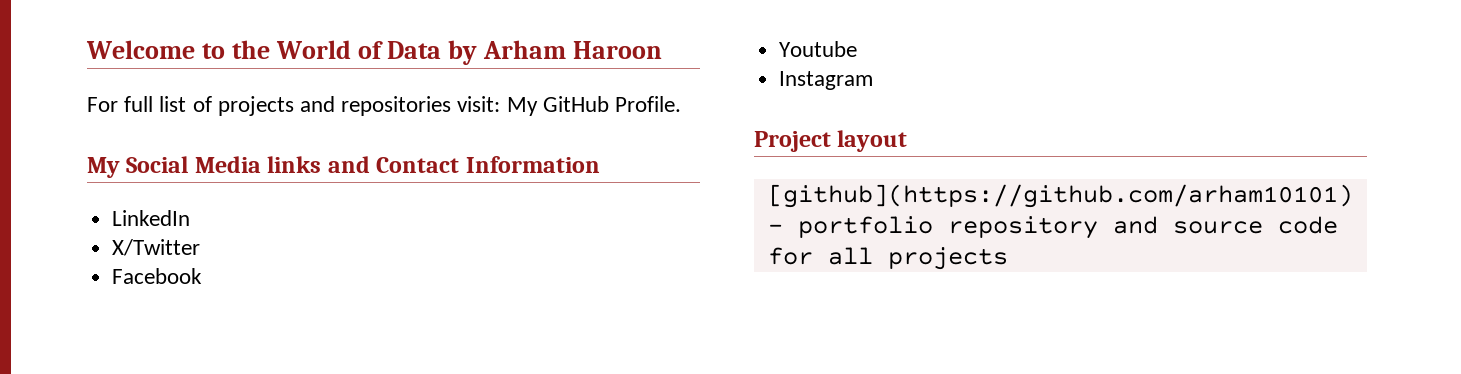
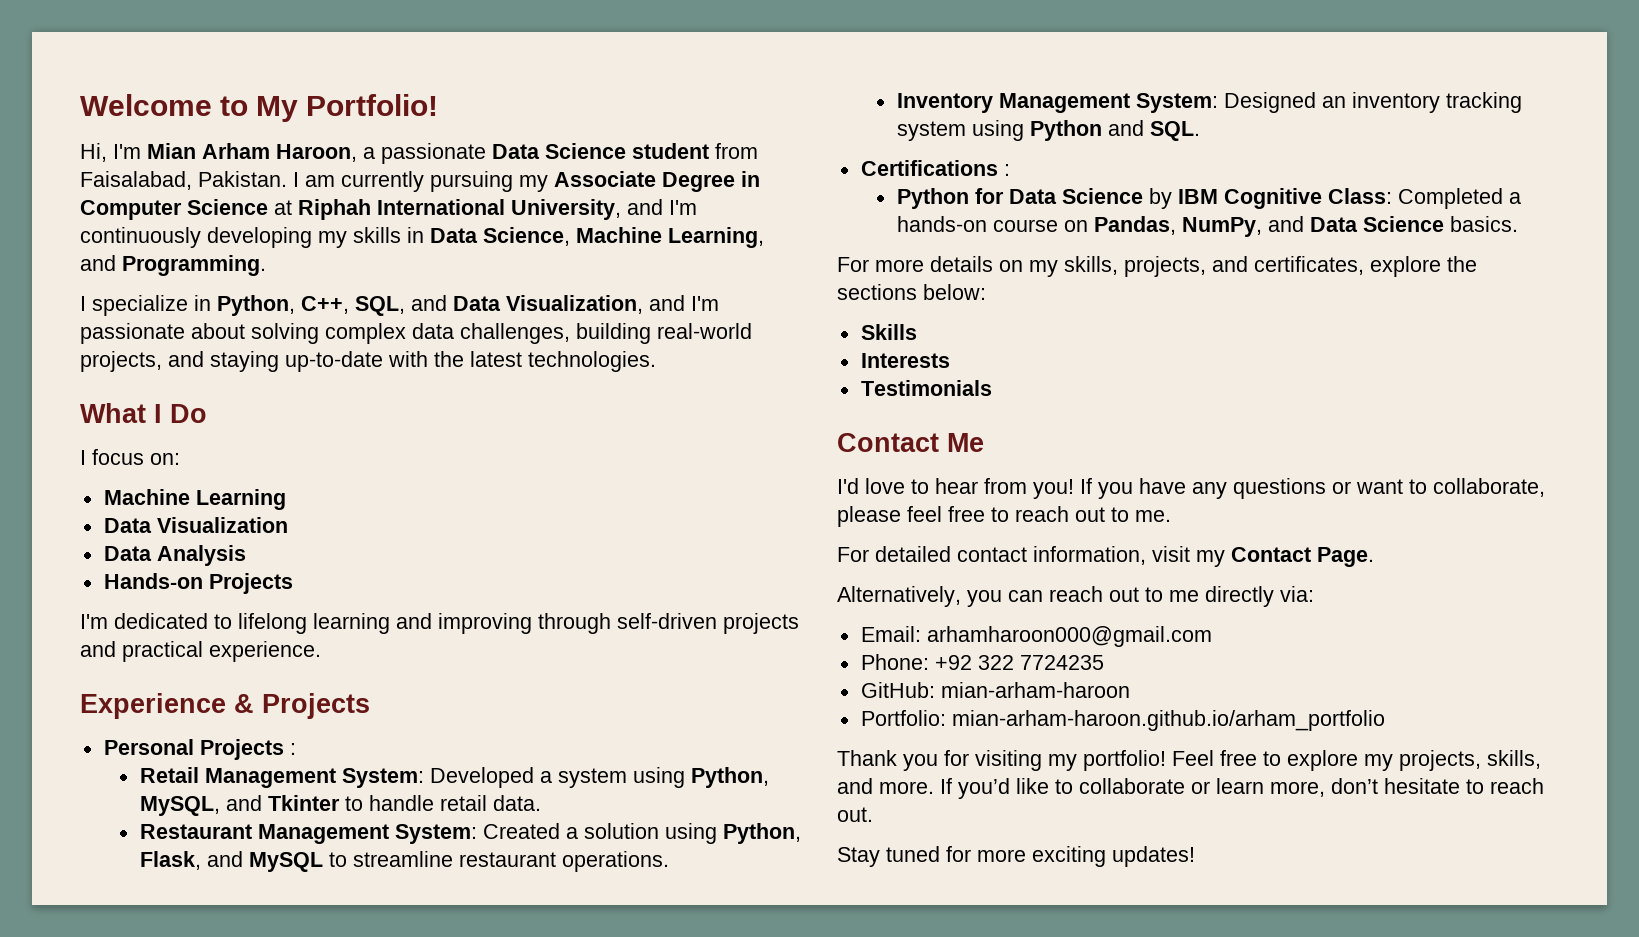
[231,40,663,65] [87,96,682,116] [87,156,600,178] [112,210,191,226] [112,239,201,256] [112,268,203,284] [779,41,858,57] [779,71,874,90] [754,130,908,152] [767,184,1353,208] [767,216,1338,239] [767,247,1008,270] the World of Data by Arham Haroon // For full list of projects and repositories visit: My GitHub Profile. // My Social Media links and Contact Information // LinkedIn // X/Twitter // Facebook // Youtube // Instagram // Project layout // [github](https://github.com/arham10101) - portfolio repository and source code for all projects -> [256,94,439,122] [80,143,758,164] [80,171,760,192] [80,199,697,220] [80,227,764,248] [80,255,266,276] [80,295,719,316] [80,323,752,344] [80,351,656,372] [80,403,207,423] [80,449,180,465] [103,489,286,510] [103,517,288,533] [103,545,246,566] [103,573,293,594] [80,613,799,634] [80,641,321,662] [80,693,370,719] [103,739,296,760] [139,767,769,788] [139,795,541,816] [139,823,801,844] [139,851,669,872] [896,92,1522,113] [896,120,1200,141] [860,160,1010,176] [896,188,1521,209] [896,216,1518,237] [837,256,1477,277] [837,284,986,300] [860,324,917,340] [860,353,950,368] [860,380,992,396] [837,433,984,452] [837,478,1545,499] [837,506,1171,527] [837,546,1374,567] [837,586,1314,607] [860,626,1212,647] [860,654,1104,670] [860,682,1130,698] [860,710,1385,731] [837,750,1541,771] [837,778,1544,799] [837,807,873,822] [837,846,1195,867] My Portfolio! // Hi, I'm Mian Arham Haroon, a passionate Data Science student from Faisalabad, Pakistan. I am currently pursuing my Associate Degree in Computer Science at Riphah International University, and I'm continuously developing my skills in Data Science, Machine Learning, and Programming. // I specialize in Python, C++, SQL, and Data Visualization, and I'm passionate about solving complex data challenges, building real-world projects, and staying up-to-date with the latest technologies. // What I Do // I focus on: // Machine Learning // Data Visualization // Data Analysis // Hands-on Projects // I'm dedicated to lifelong learning and improving through self-driven projects and practical experience. // Experience & Projects // Personal Projects : // Retail Management System: Developed a system using Python, MySQL, and Tkinter to handle retail data. // Restaurant Management System: Created a solution using Python, Flask, and MySQL to streamline restaurant operations. // Inventory Management System: Designed an inventory tracking system using Python and SQL. // Certifications : // Python for Data Science by IBM Cognitive Class: Completed a hands-on course on Pandas, NumPy, and Data Science basics. // For more details on my skills, projects, and certificates, explore the sections below: // Skills // Interests // Testimonials // Contact Me // I'd love to hear from you! If you have any questions or want to collaborate, please feel free to reach out to me. // For detailed contact information, visit my Contact Page. // Alternatively, you can reach out to me directly via: // Email: arhamharoon000@gmail.com // Phone: +92 322 7724235 // GitHub: mian-arham-haroon // Portfolio: mian-arham-haroon.github.io/arham_portfolio // Thank you for visiting my portfolio! Feel free to explore my projects, skills, and more. If you’d like to collaborate or learn more, don’t hesitate to reach out. // Stay tuned for more exciting updates!

